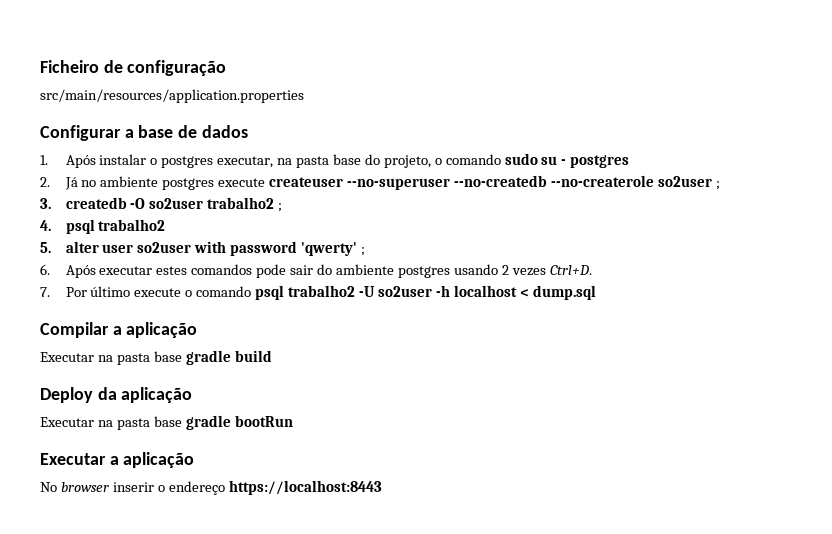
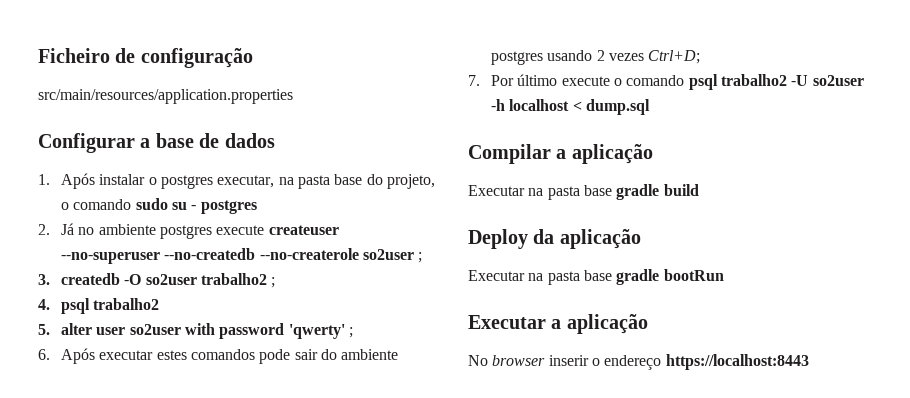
[549,265,592,275] Ctrl+D. -> [648,50,701,64] Ctrl+D;

